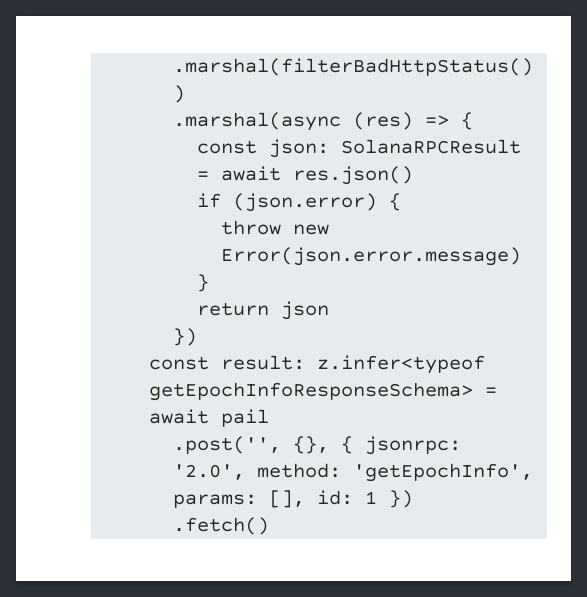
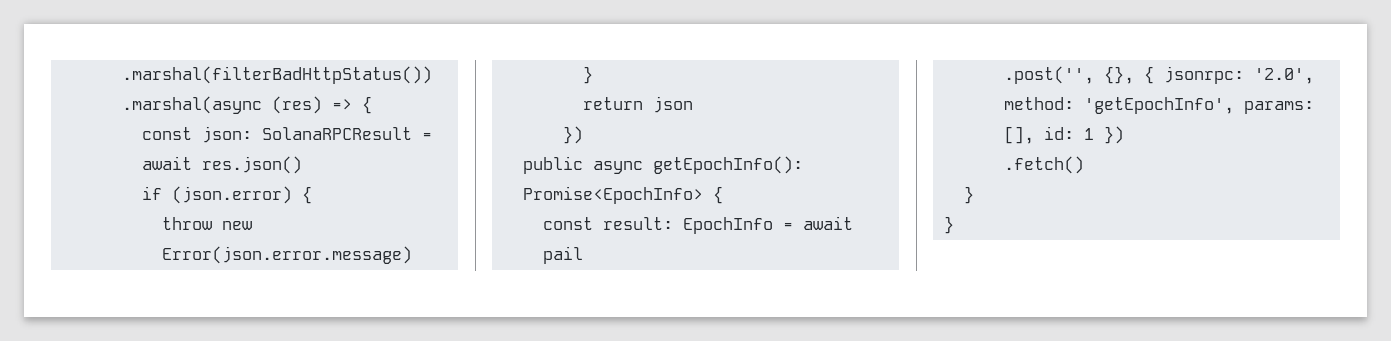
(198, 337) none -> [522,156,803,174] [522,186,723,204] // public async getEpochInfo(): Promise<EpochInfo> {
[317,355,486,374] [149,382,474,401] z.infer<typeof getEpochInfoResponseSchema> -> [682,217,773,234] EpochInfo
(270, 526) none -> [963,186,974,204] [943,216,954,234] // } // }

